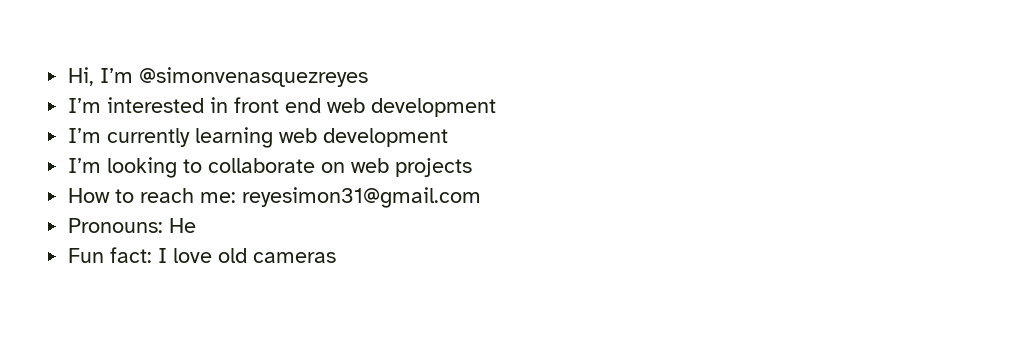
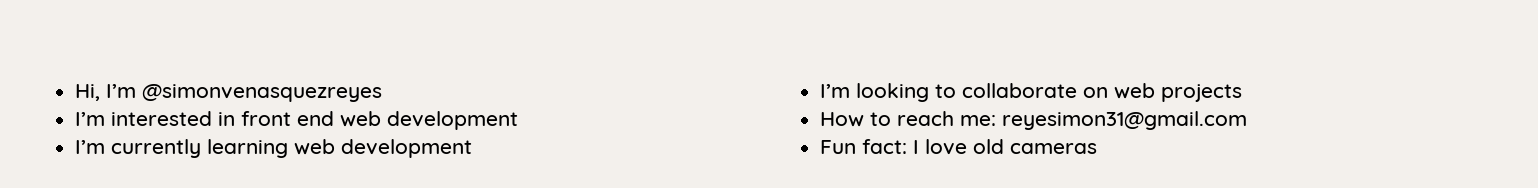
[68,218,197,233] // Pronouns: He -> (1248, 120) none

